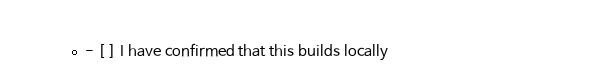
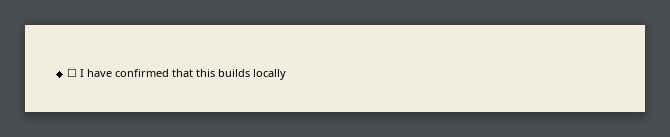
[84,44,116,58] - [ ] -> [67,68,78,77] ☐

